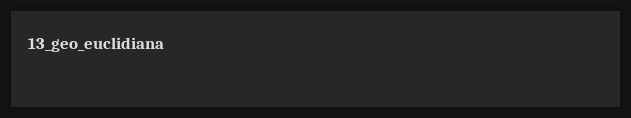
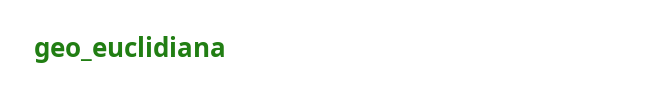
[28,37,164,52] 13_geo_euclidiana -> [34,36,226,63] geo_euclidiana

